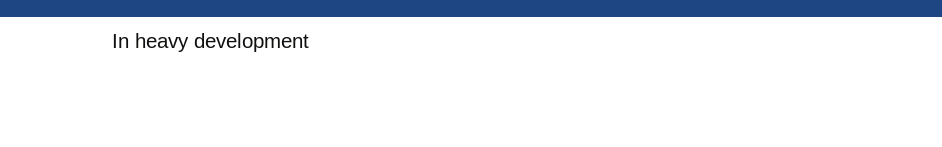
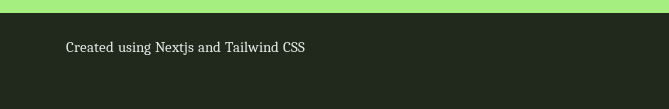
[112,33,309,52] In heavy development -> [66,41,305,55] Created using Nextjs and Tailwind CSS

